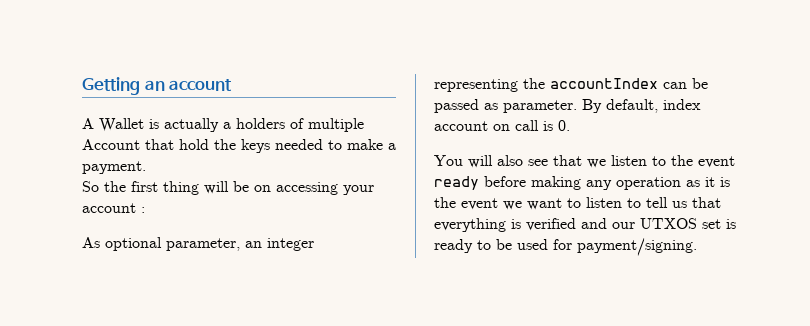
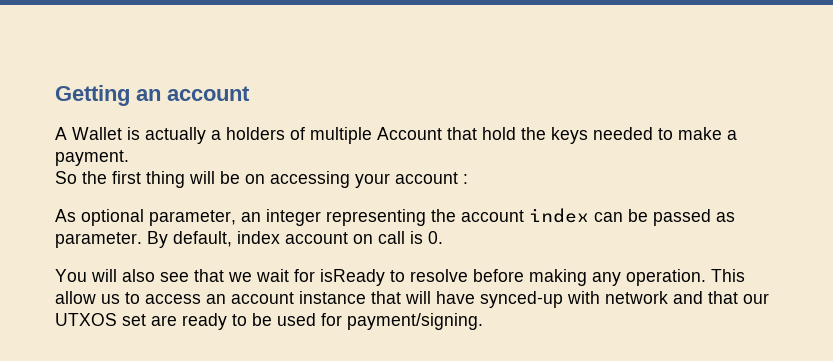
[550,78,658,89] accountIndex -> [461,208,589,223] account index
[611,155,735,168] [434,176,730,190] [434,197,721,210] [434,218,607,232] listen to the event ready before making any operation as it is the event we want to listen to tell us that everything is verified and -> [256,269,745,286] [55,291,738,308] wait for isReady to resolve before making any operation. This allow us to access an account instance that will have synced-up with network and that
[726,219,736,229] is -> [151,315,177,326] are

